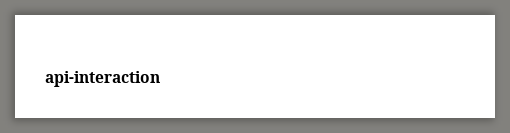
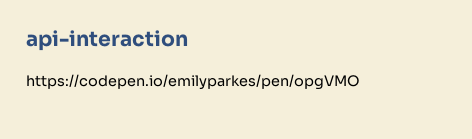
(160, 79) none -> [26,74,360,90] // https://codepen.io/emilyparkes/pen/opgVMO

